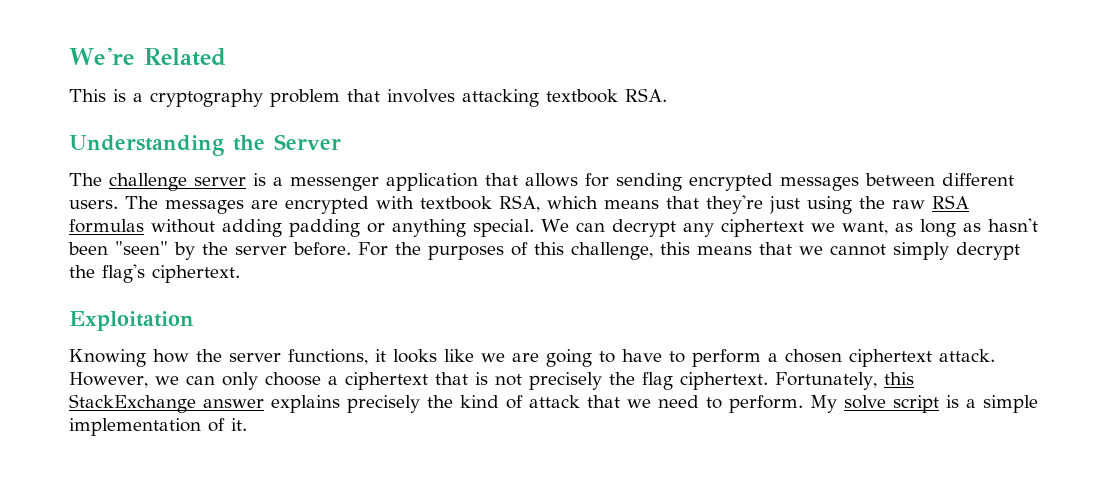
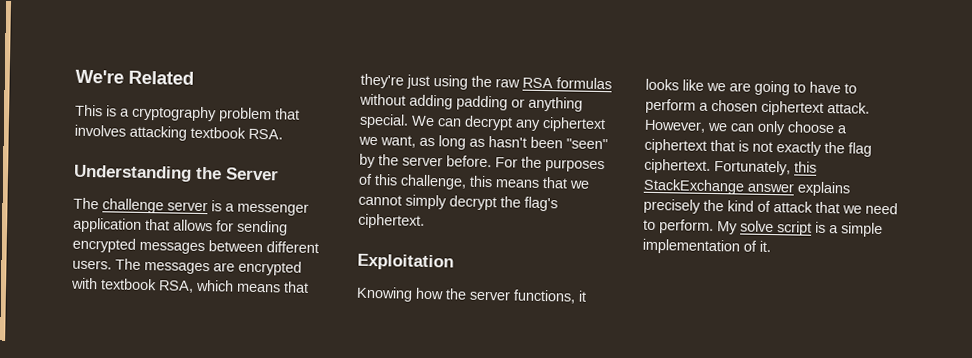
[528,372,602,390] precisely -> [776,141,822,156] exactly

